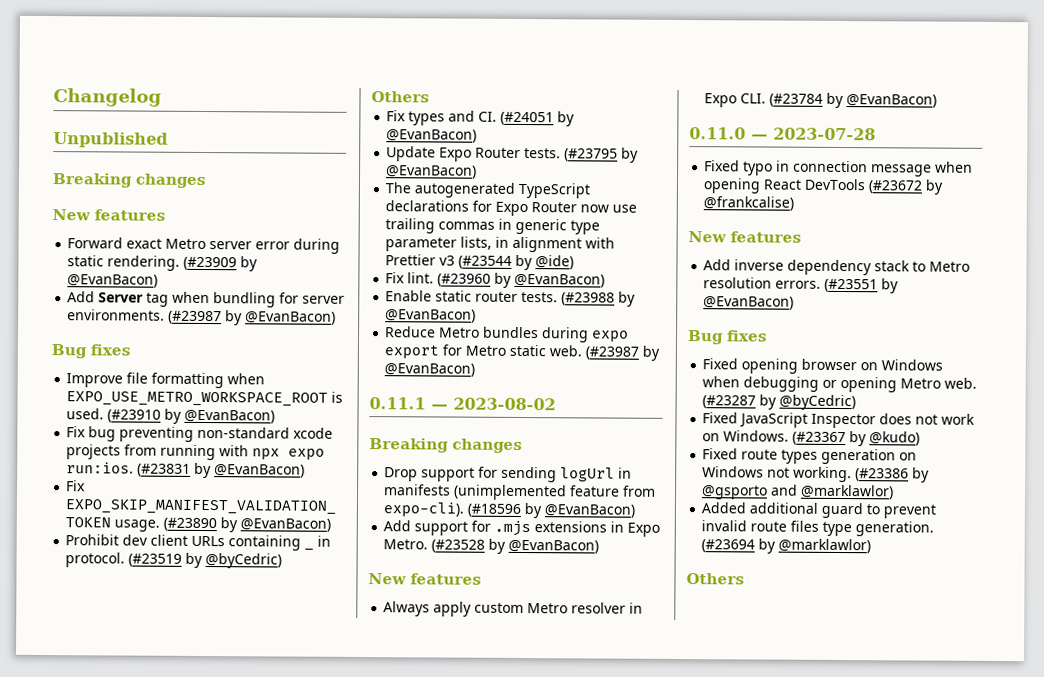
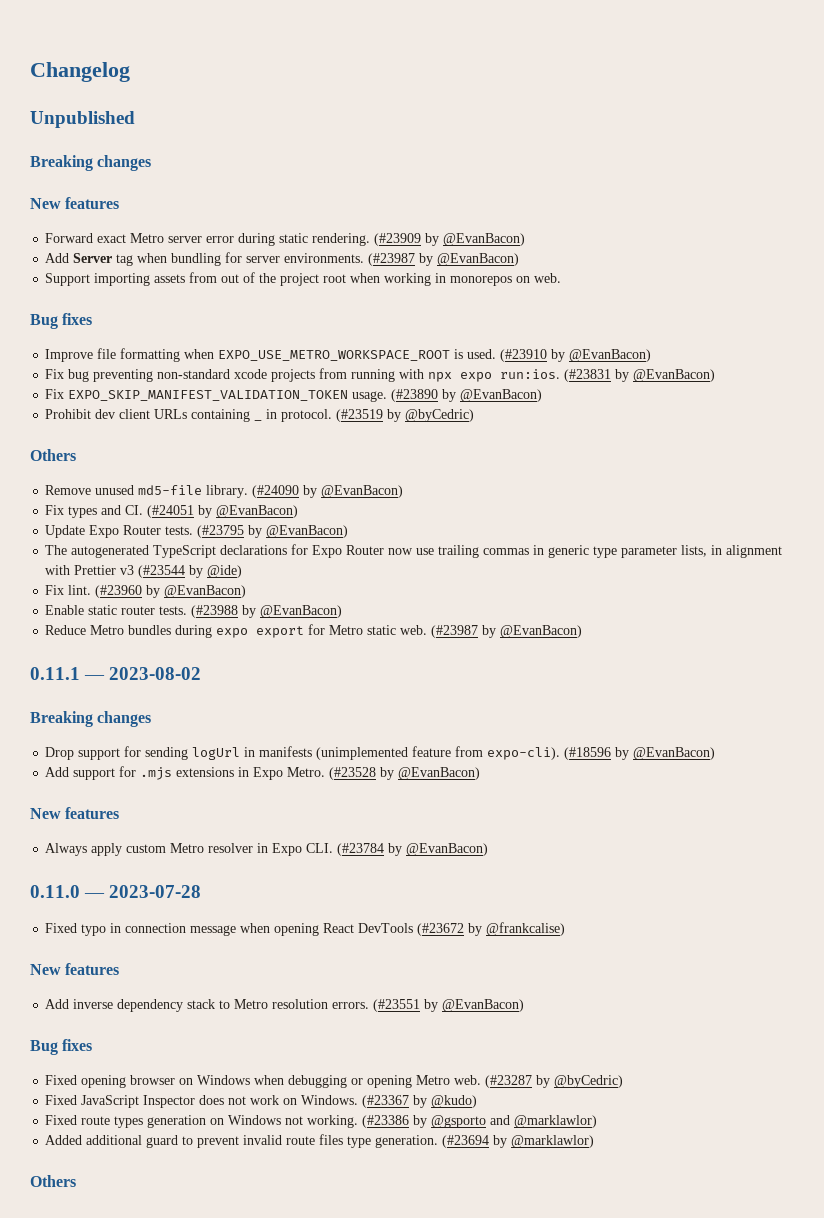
(337, 318) none -> [45,272,562,286] // Support importing assets from out of the project root when working in monorepos on web.
(429, 97) none -> [45,485,404,498] // Remove unused md5-file library. (#24090 by @EvanBacon)

